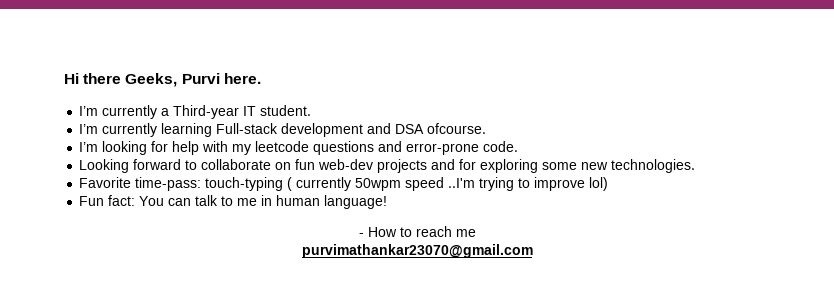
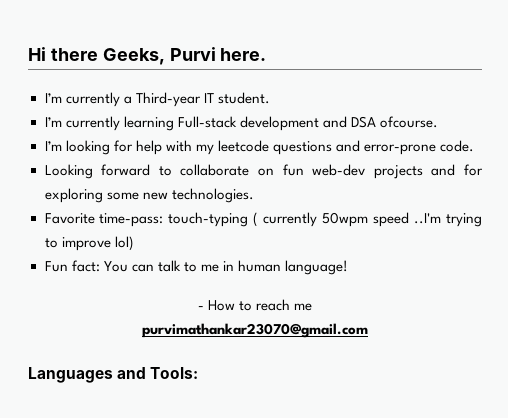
(533, 251) none -> [28,367,199,383] // Languages and Tools:

